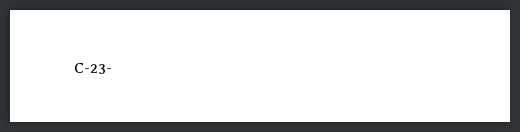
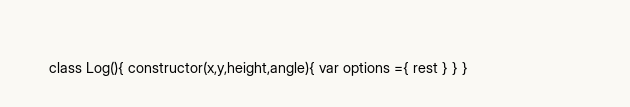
[74,63,112,74] C-23- -> [49,61,468,76] class Log(){ constructor(x,y,height,angle){ var options ={ rest } } }

